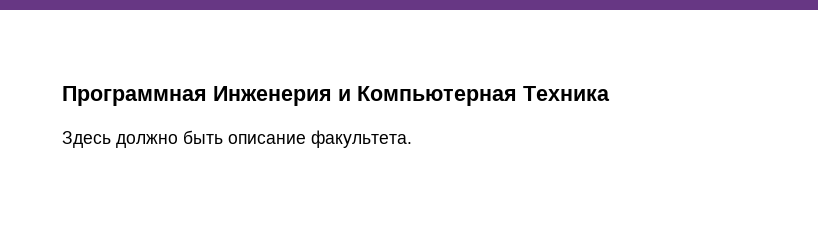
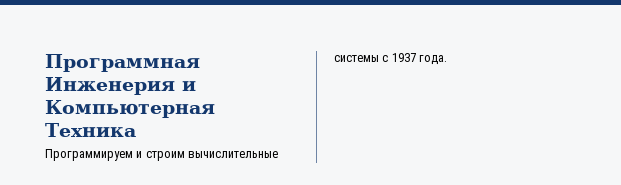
[62,130,412,148] Здесь должно быть описание факультета. -> [45,149,279,161] [334,53,448,65] Программируем и строим вычислительные системы с 1937 года.

